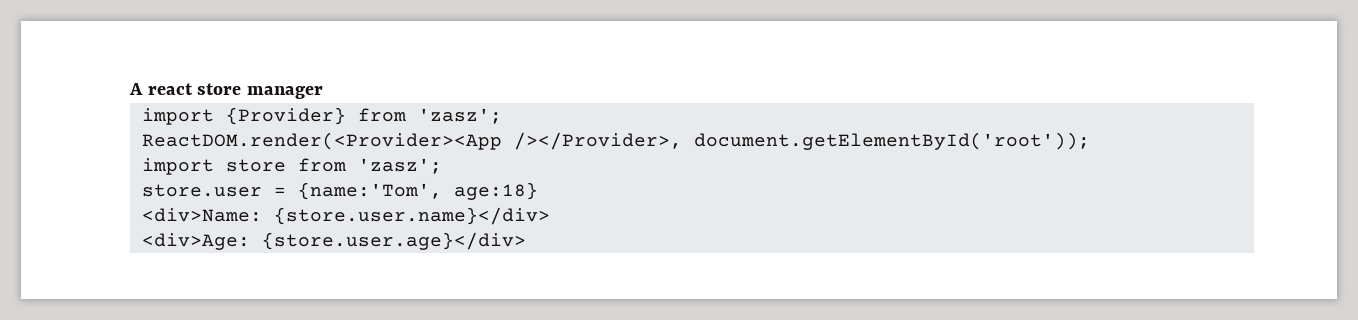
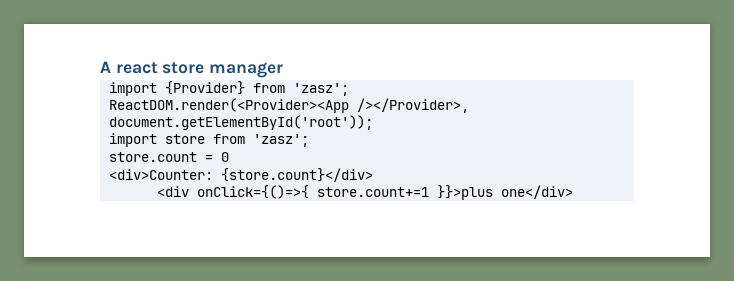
[142,182,538,200] [142,207,550,225] [142,232,526,250] store.user = {name:'Tom', age:18} // <div>Name: {store.user.name}</div> // <div>Age: {store.user.age}</div> -> [109,152,229,162] [109,168,373,182] [157,185,573,200] store.count = 0 // <div>Counter: {store.count}</div> // <div onClick={()=>{ store.count+=1 }}>plus one</div>

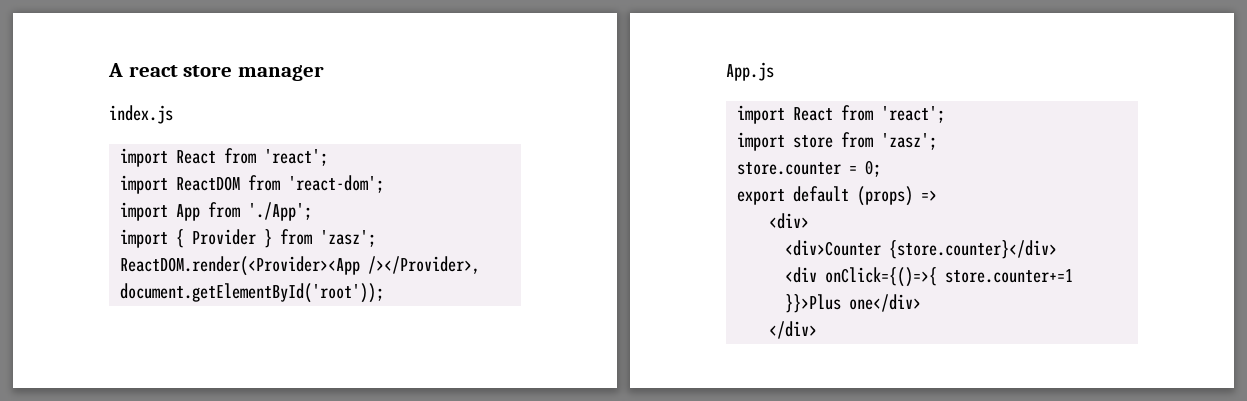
[109,81,245,96] // import {Provider} -> [109,105,173,124] [120,148,329,167] [120,175,385,194] [120,202,313,221] [120,229,273,248] // index.js // import React from 'react'; // import ReactDOM from 'react-dom'; // import App from './App'; // import { Provider }
(373, 122) none -> [726,62,774,81] [737,105,946,124] // App.js // import React from 'react';
[109,152,229,162] [109,168,373,182] store.count = 0 // <div>Counter: {store.count}</div> -> [737,160,882,177] [737,186,938,206] [769,213,810,229] [785,240,1058,259] store.counter = 0; // export default (props) => // <div> // <div>Counter {store.counter}</div>
[317,185,493,200] store.count+=1 }}>plus -> [945,269,1074,283] [785,294,842,313] store.counter+=1 }}>Plus
(573, 192) none -> [769,321,818,339] // </div>

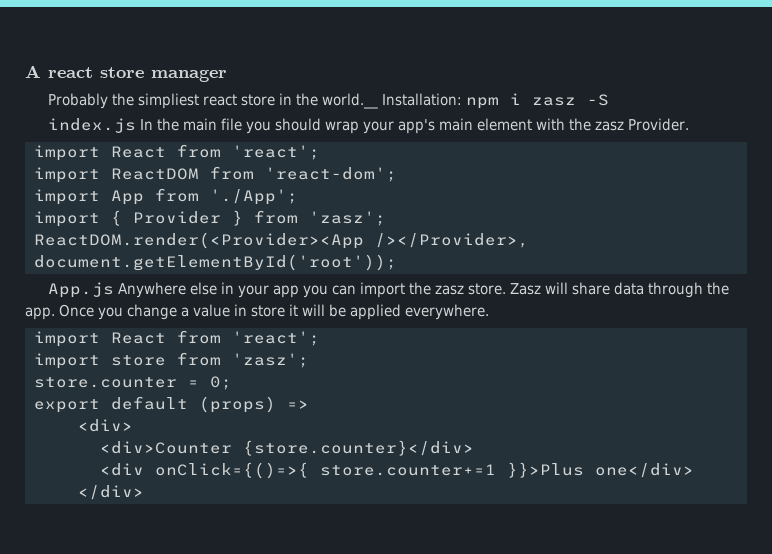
[109,105,173,124] index.js -> [47,93,609,109] [47,118,689,134] Probably the simpliest react store in the world.__ Installation: npm i zasz -S // index.js In the main file you should wrap your app's main element with the zasz Provider.
(774, 71) none -> [117,282,729,298] [25,304,489,320] Anywhere else in your app you can import the zasz store. Zasz will share data through the app. Once you change a value in store it will be applied everywhere.

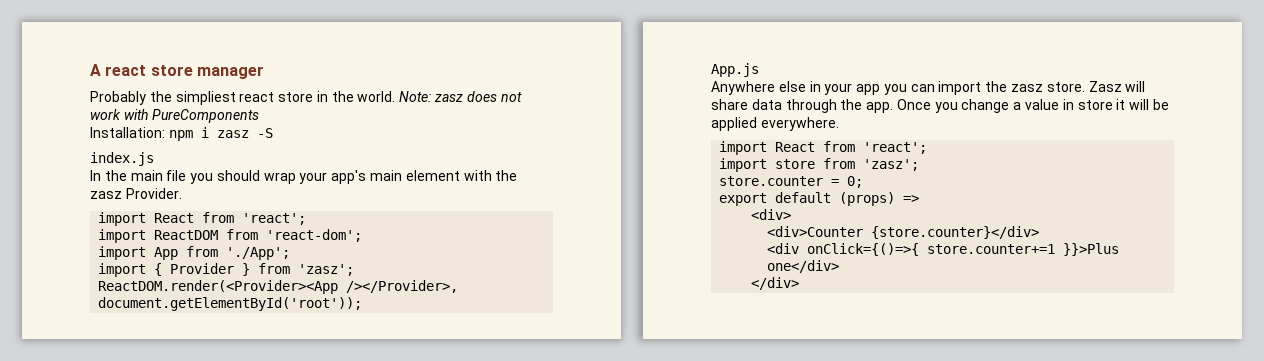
[321,93,378,109] world.__ -> [357,91,522,102] [90,109,259,123] world. Note: zasz does not work with PureComponents //
(136, 125) none -> (154, 159) //
(114, 290) none -> (759, 70) //

